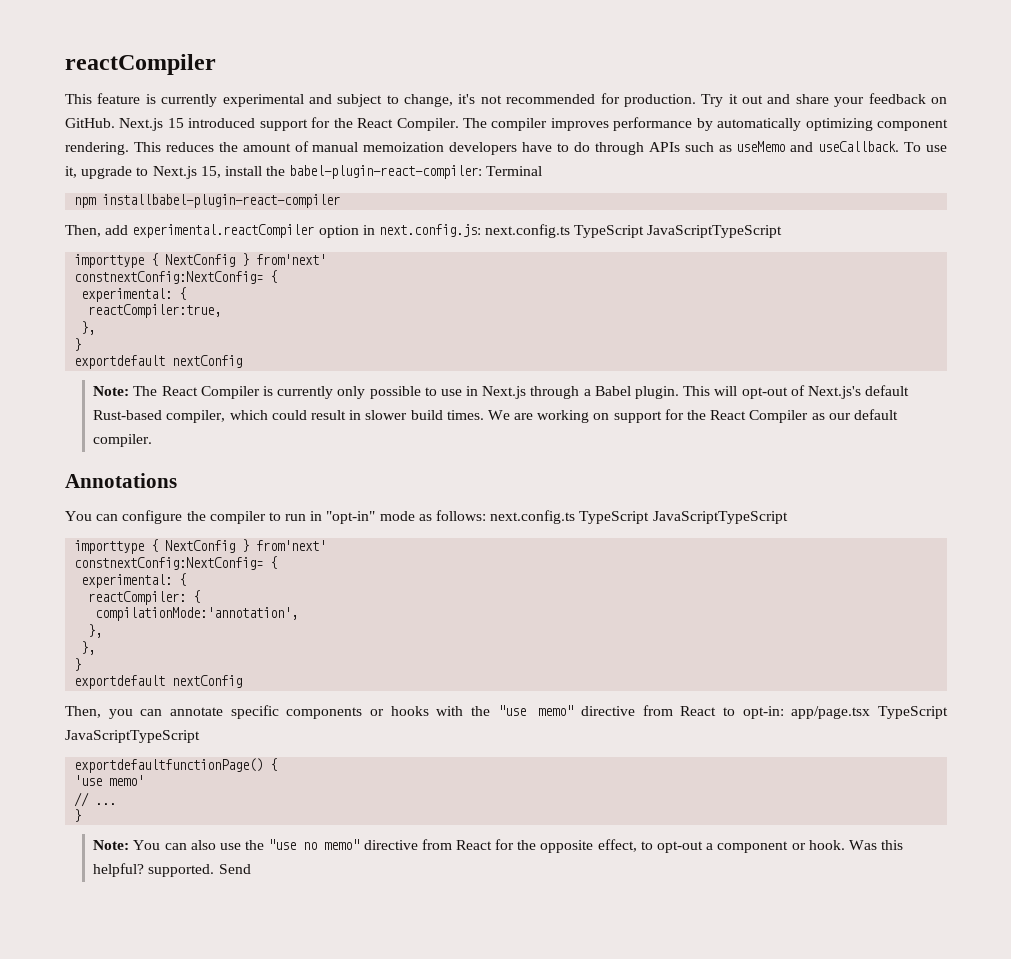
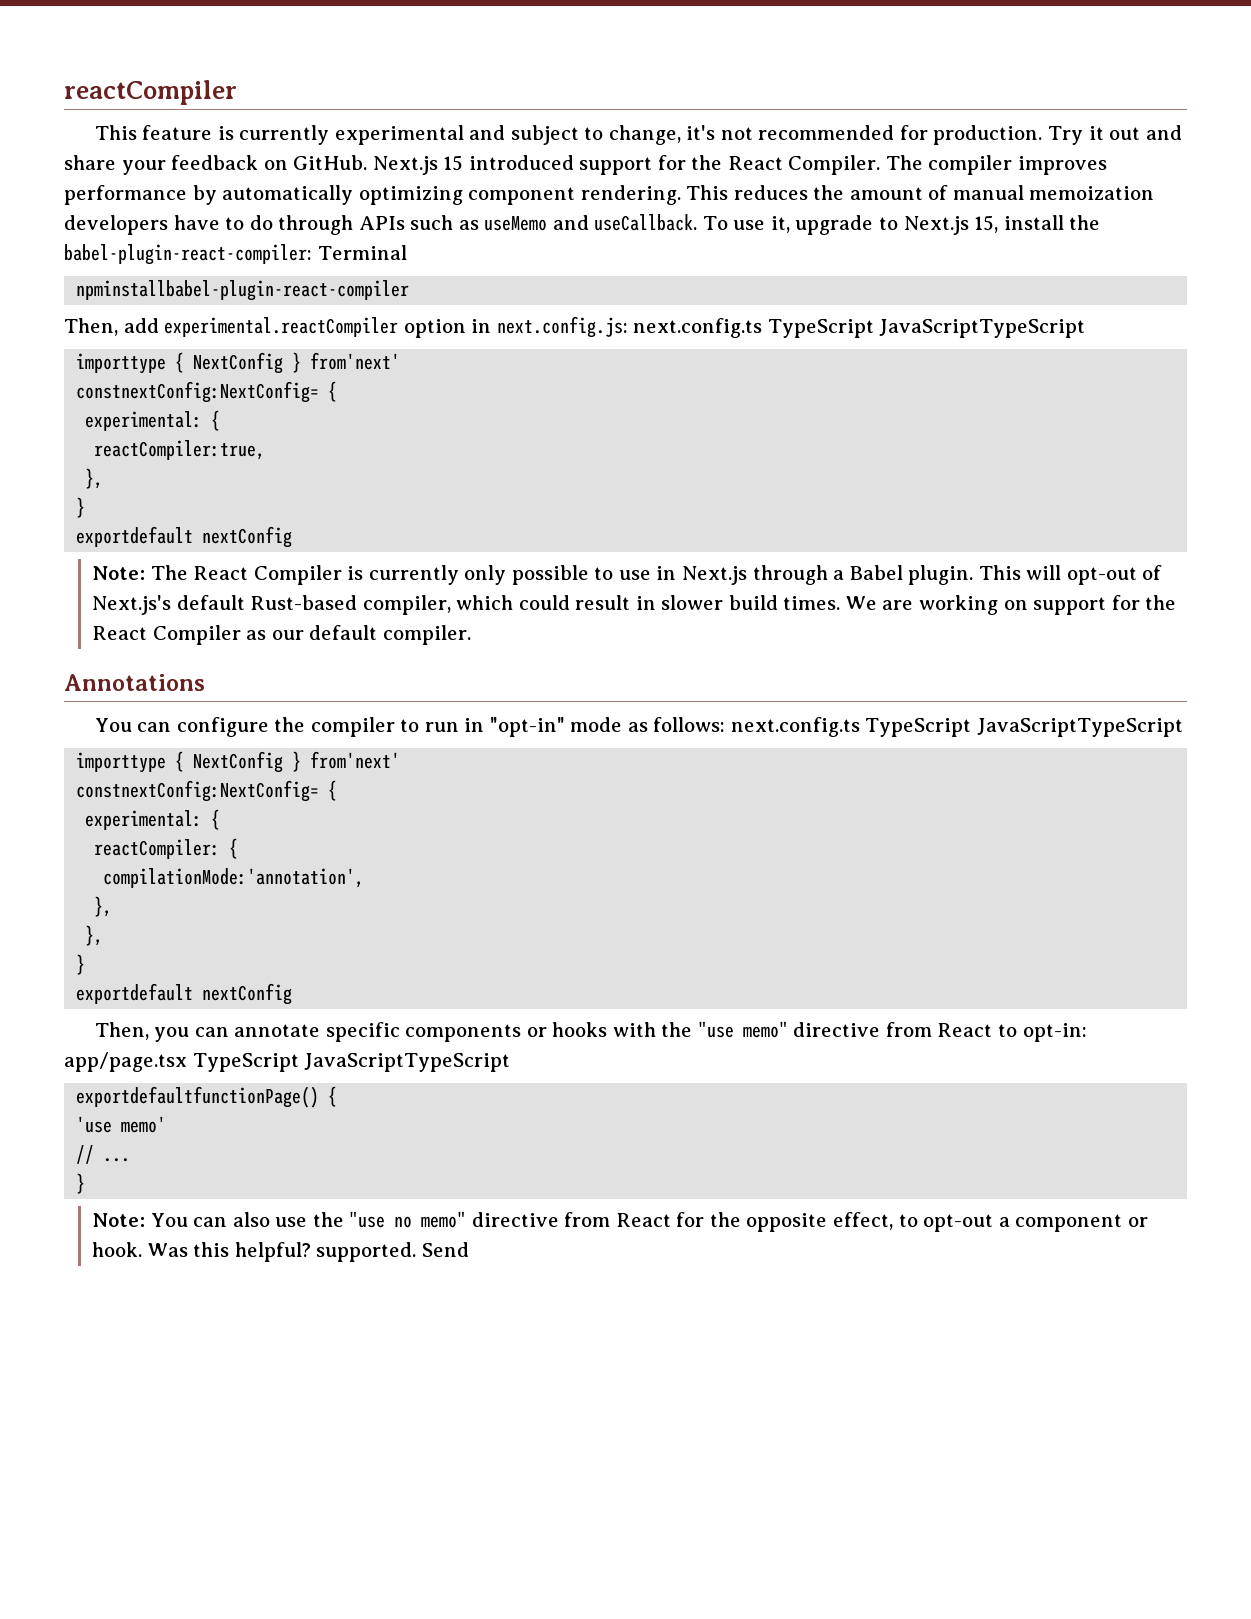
[74,194,341,208] npm installbabel-plugin-react-compiler -> [76,280,410,301] npminstallbabel-plugin-react-compiler

